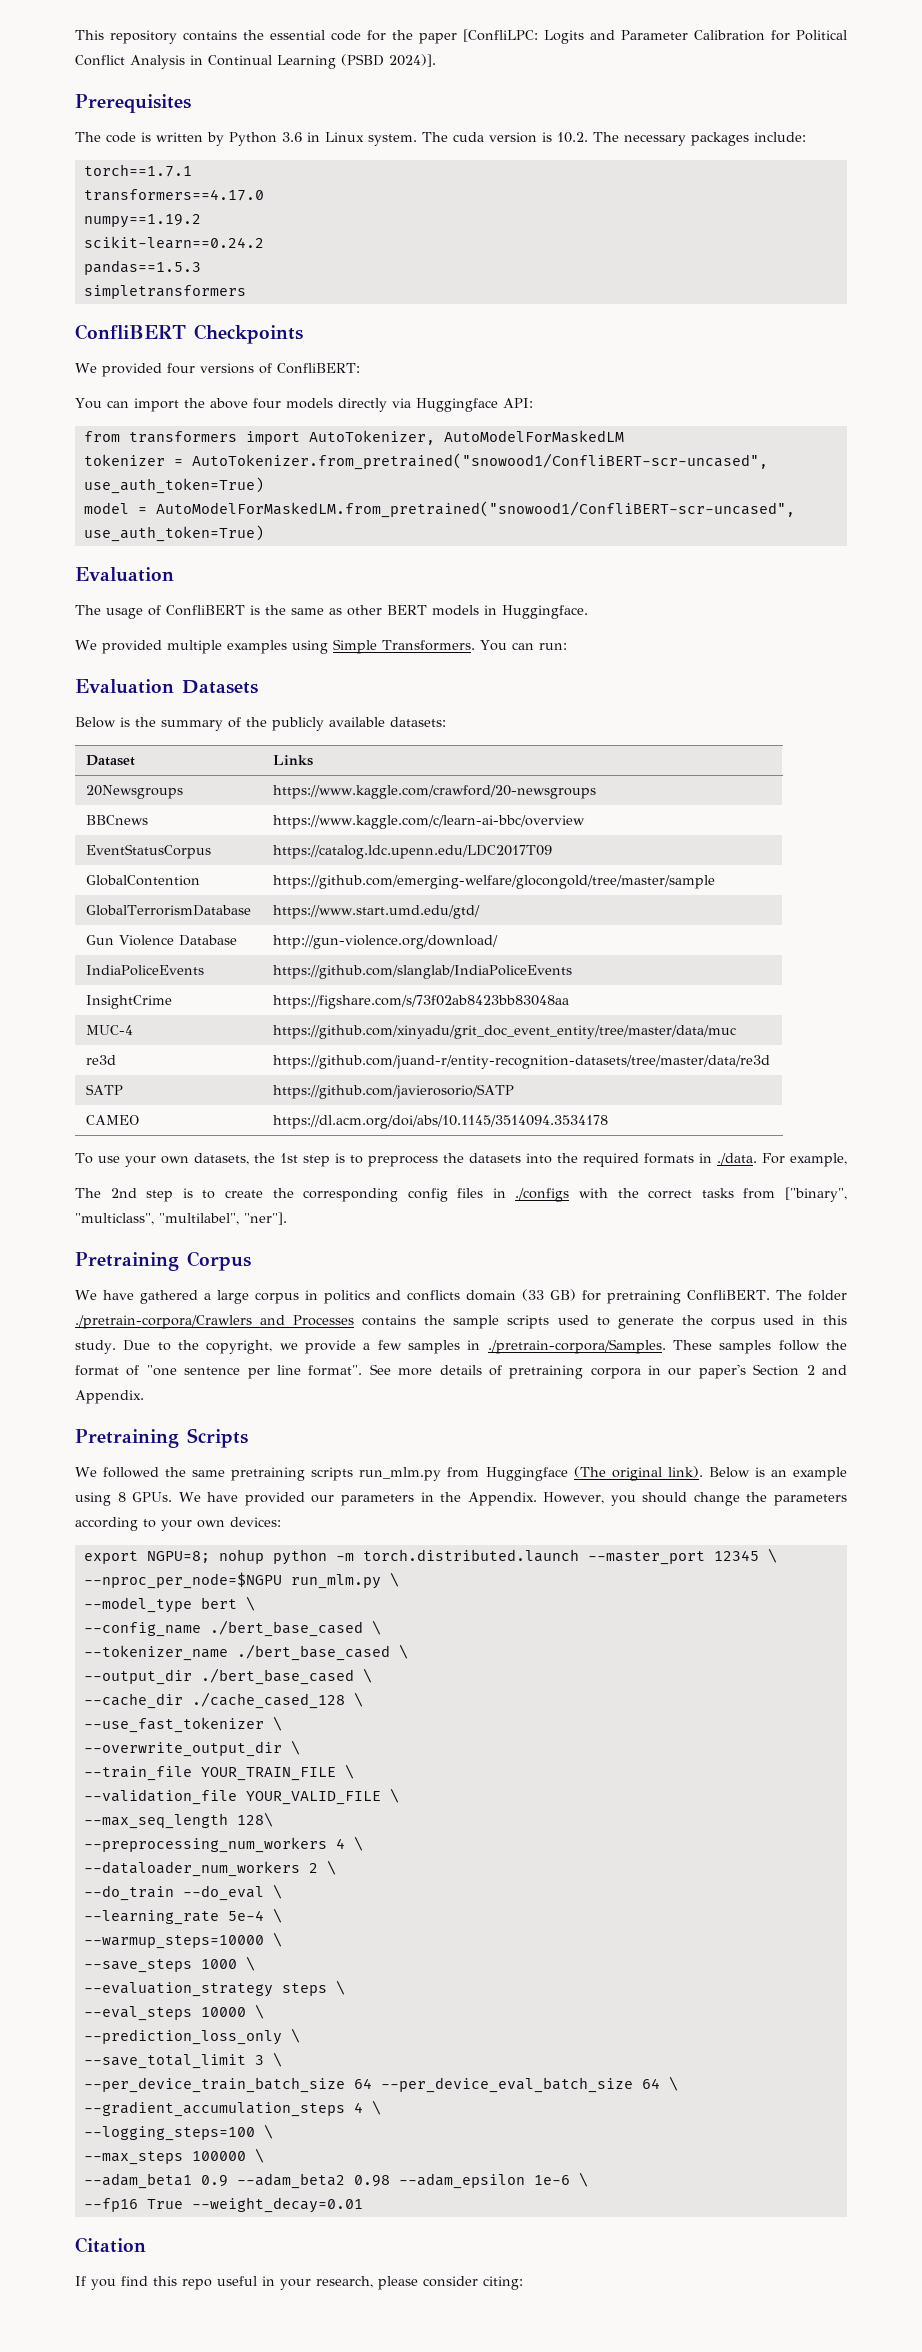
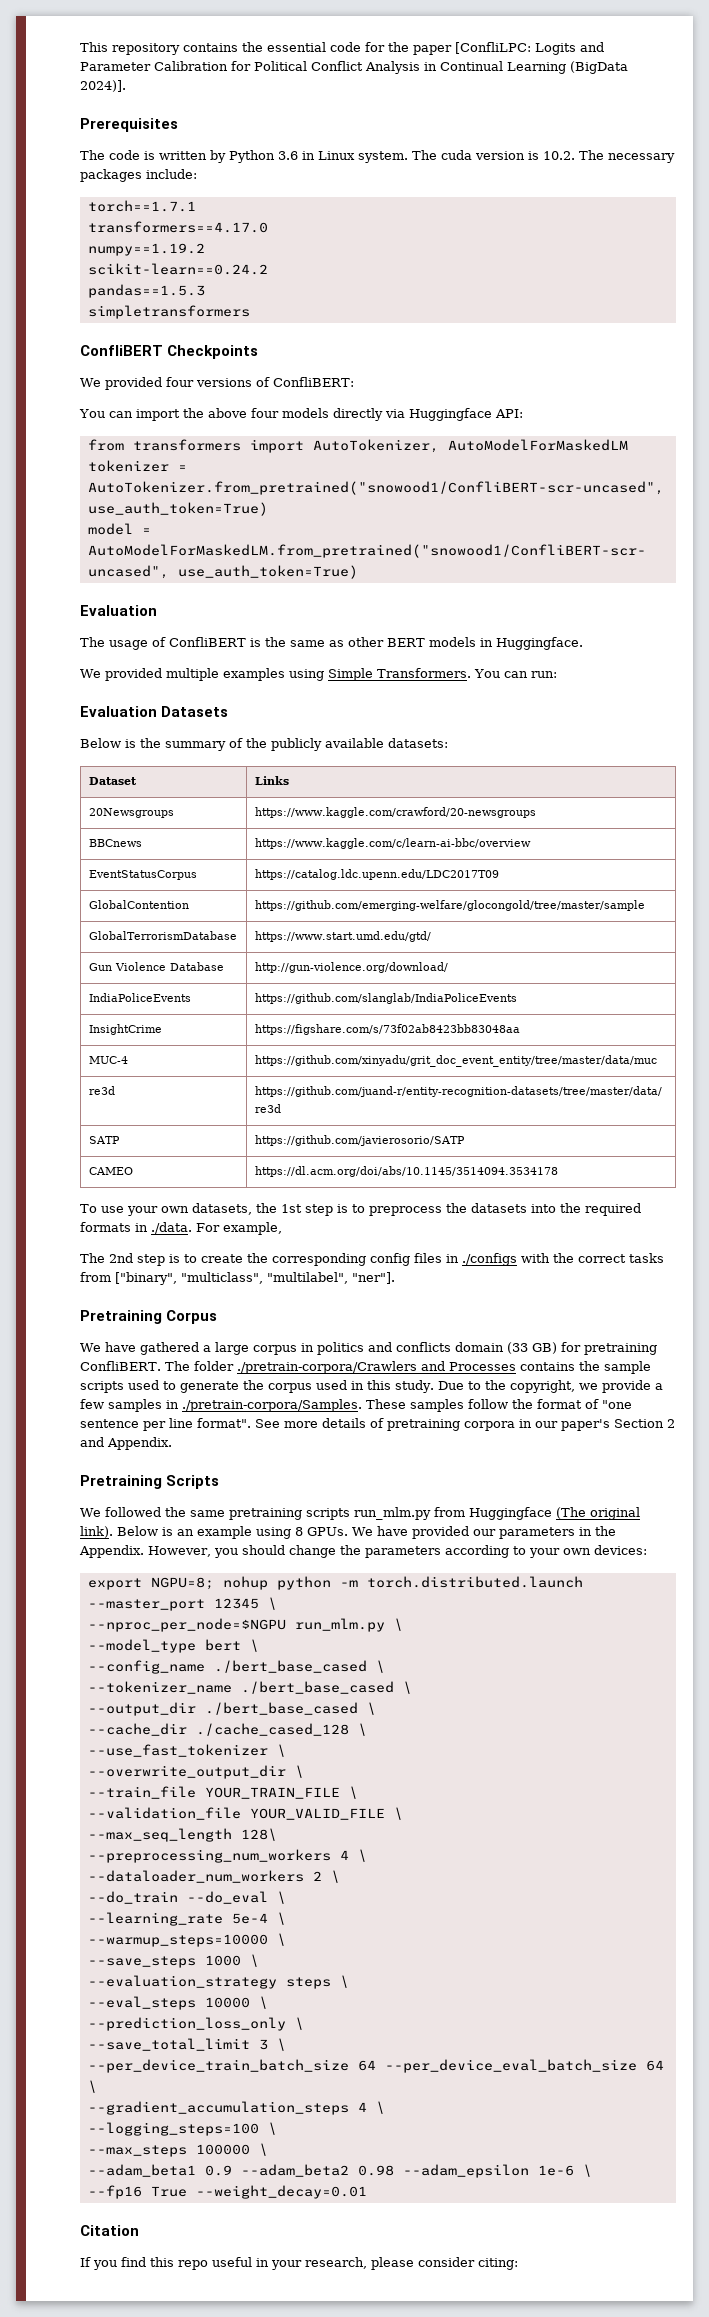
[341,54,384,66] (PSBD -> [570,61,628,74] (BigData

